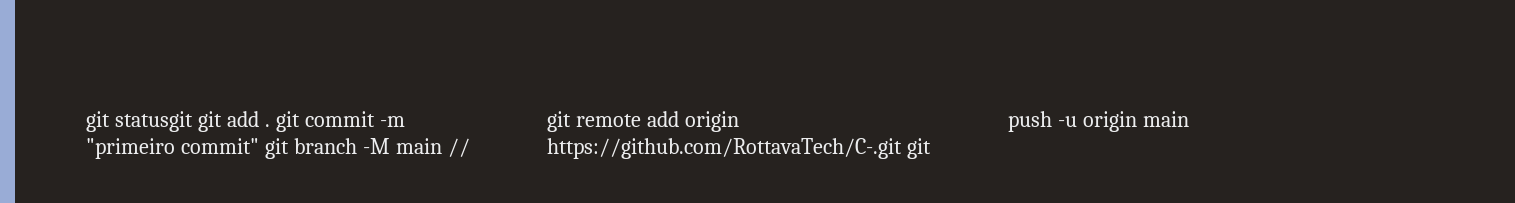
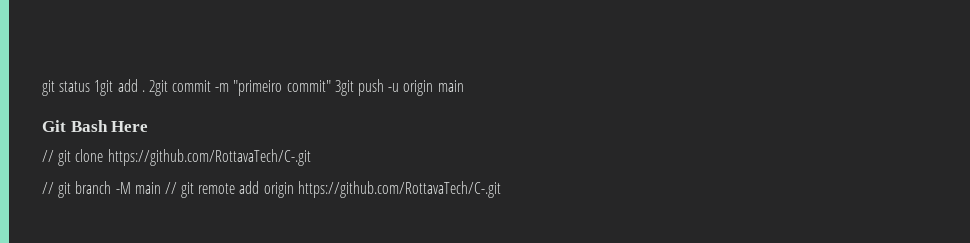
[86,111,222,132] git statusgit git -> [42,80,114,96] git status 1git
[275,111,300,132] git -> [148,80,168,96] 2git
(259, 146) none -> [334,79,464,96] [42,120,149,132] [42,149,311,166] [42,182,54,194] 3git push -u origin main // Git Bash Here // // git clone https://github.com/RottavaTech/C-.git // //
[906,138,931,159] [1008,111,1189,132] git push -u origin main -> (501, 189) none

